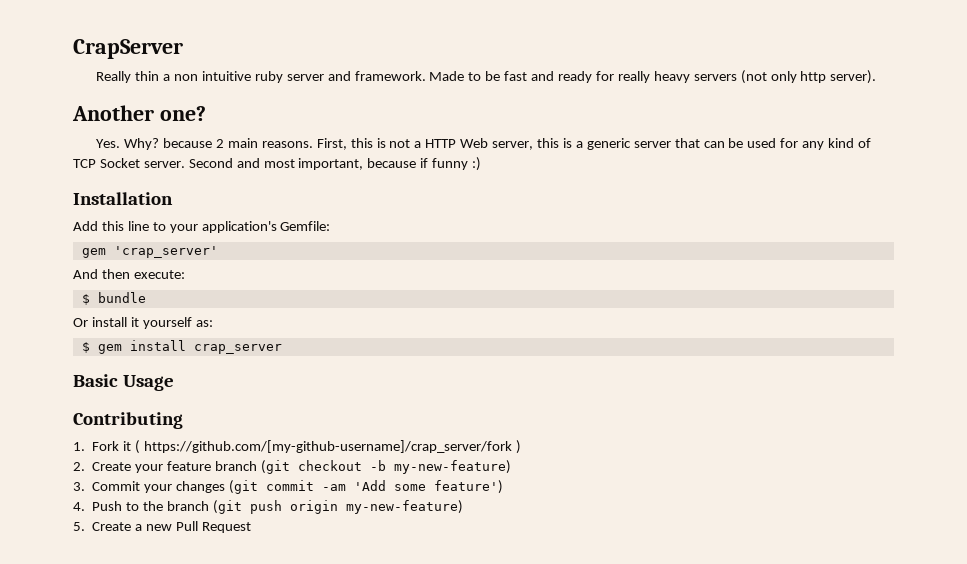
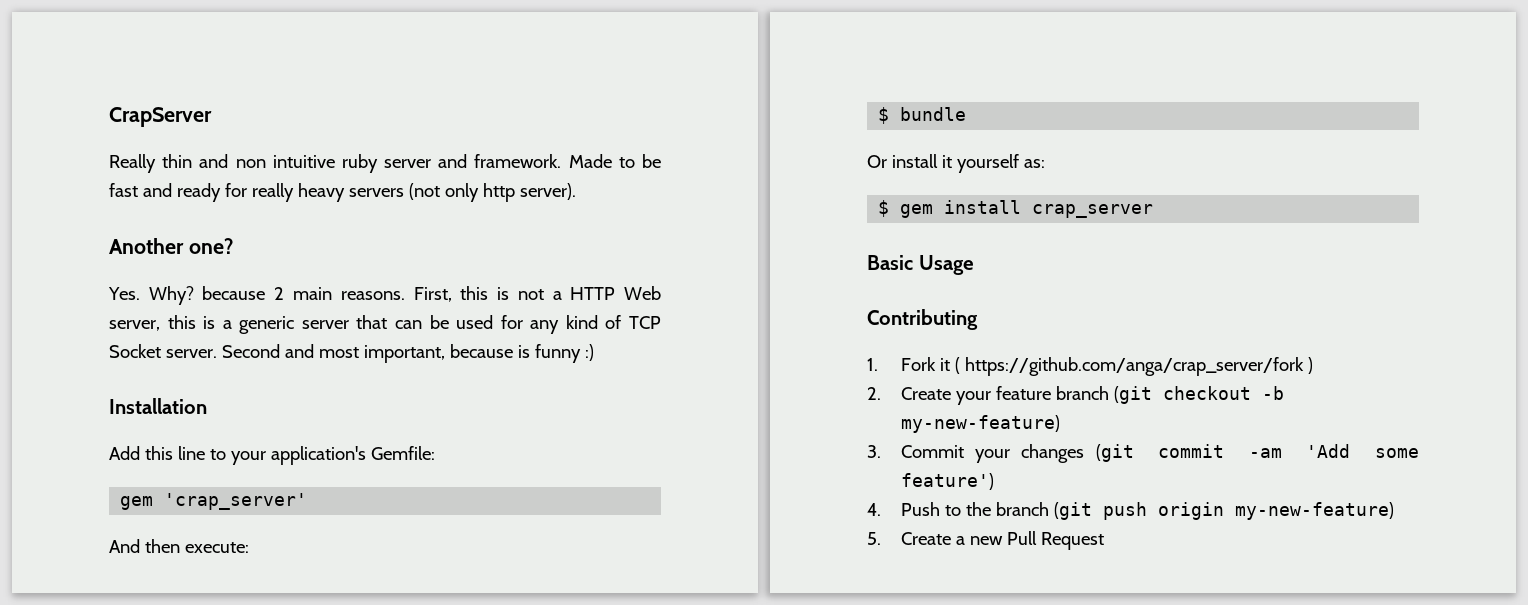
[163,74,171,81] a -> [199,154,229,168] and
[420,158,429,168] if -> [517,345,530,358] is
[143,440,512,453] https://github.com/[my-github-username]/crap_server/fork -> [965,357,1305,376] https://github.com/anga/crap_server/fork

